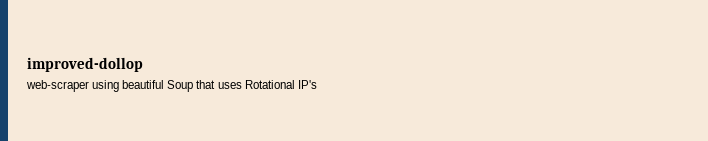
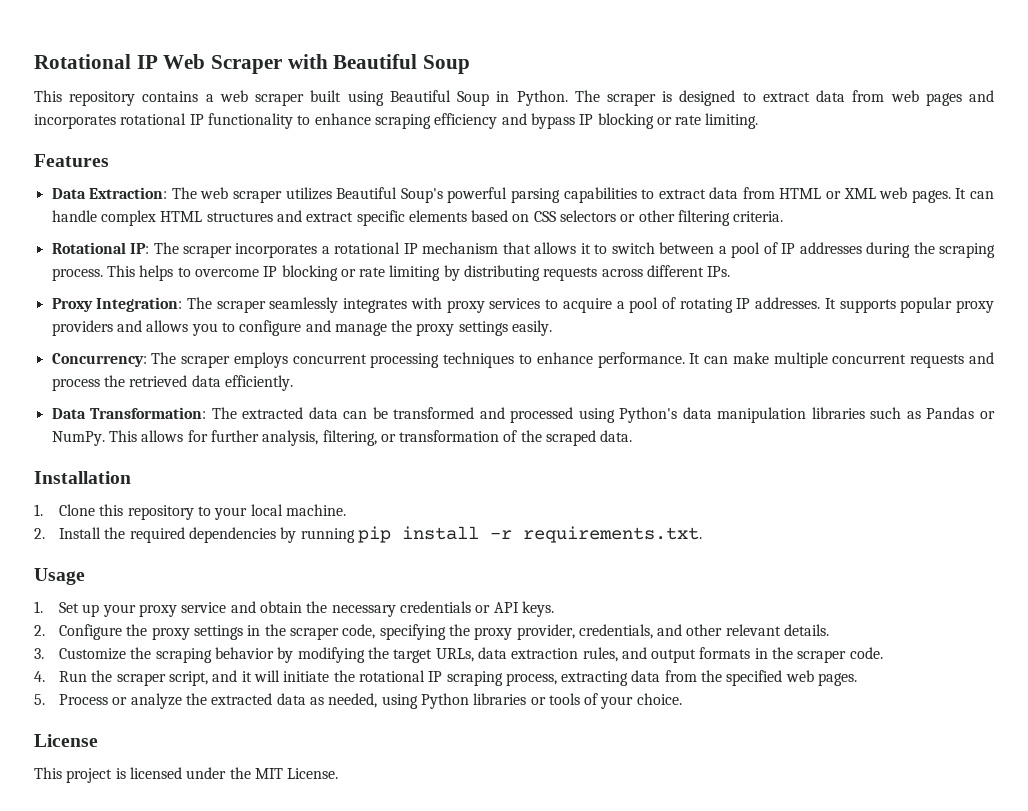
[27,57,143,72] [26,80,317,92] improved-dollop // web-scraper using beautiful Soup that uses Rotational IP's -> [34,54,471,74] [34,90,995,106] [34,113,759,129] [34,154,109,167] [51,187,995,203] [51,210,784,226] [51,242,996,258] [51,265,731,281] [51,297,995,313] [51,320,553,336] [51,352,994,368] [51,375,293,391] [51,407,996,423] [51,430,633,446] [34,471,131,484] [34,504,346,520] [34,526,702,543] [34,568,85,585] [34,601,554,617] [34,624,830,640] [34,647,883,663] [34,670,858,686] [34,693,682,709] [34,734,98,747] [34,767,339,783] Rotational IP Web Scraper with Beautiful Soup // This repository contains a web scraper built using Beautiful Soup in Python. The scraper is designed to extract data from web pages and incorporates rotational IP functionality to enhance scraping efficiency and bypass IP blocking or rate limiting. // Features // Data Extraction: The web scraper utilizes Beautiful Soup's powerful parsing capabilities to extract data from HTML or XML web pages. It can handle complex HTML structures and extract specific elements based on CSS selectors or other filtering criteria. // Rotational IP: The scraper incorporates a rotational IP mechanism that allows it to switch between a pool of IP addresses during the scraping process. This helps to overcome IP blocking or rate limiting by distributing requests across different IPs. // Proxy Integration: The scraper seamlessly integrates with proxy services to acquire a pool of rotating IP addresses. It supports popular proxy providers and allows you to configure and manage the proxy settings easily. // Concurrency: The scraper employs concurrent processing techniques to enhance performance. It can make multiple concurrent requests and process the retrieved data efficiently. // Data Transformation: The extracted data can be transformed and processed using Python's data manipulation libraries such as Pandas or NumPy. This allows for further analysis, filtering, or transformation of the scraped data. // Installation // 1. Clone this repository to your local machine. // 2. Install the required dependencies by running pip install -r requirements.txt. // Usage // 1. Set up your proxy service and obtain the necessary credentials or API keys. // 2. Configure the proxy settings in the scraper code, specifying the proxy provider, credentials, and other relevant details. // 3. Customize the scraping behavior by modifying the target URLs, data extraction rules, and output formats in the scraper code. // 4. Run the scraper script, and it will initiate the rotational IP scraping process, extracting data from the specified web pages. // 5. Process or analyze the extracted data as needed, using Python libraries or tools of your choice. // License // This project is licensed under the MIT License.

